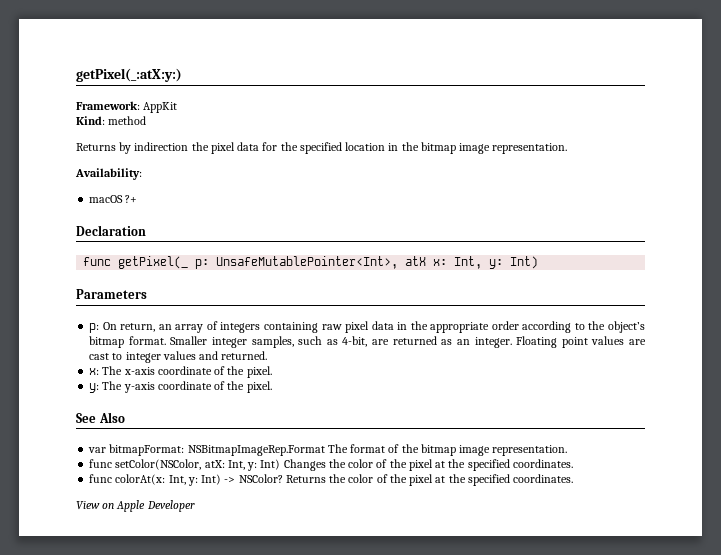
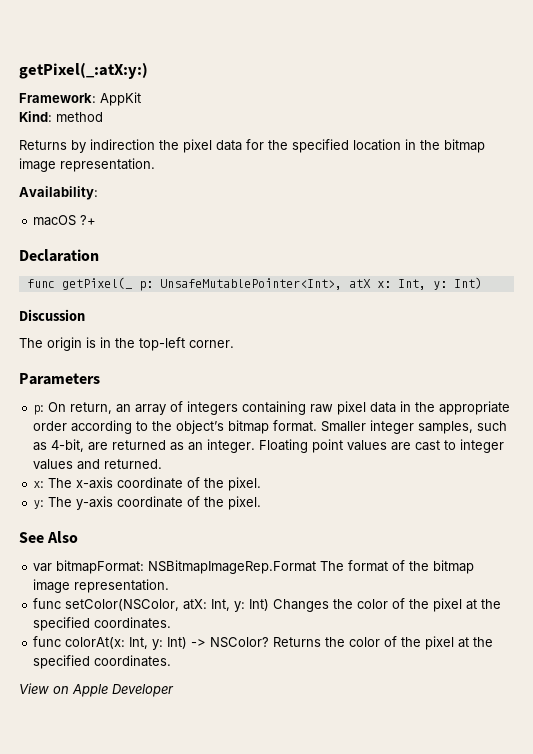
(539, 262) none -> [19,309,85,321] [19,337,234,351] // Discussion // The origin is in the top-left corner.

